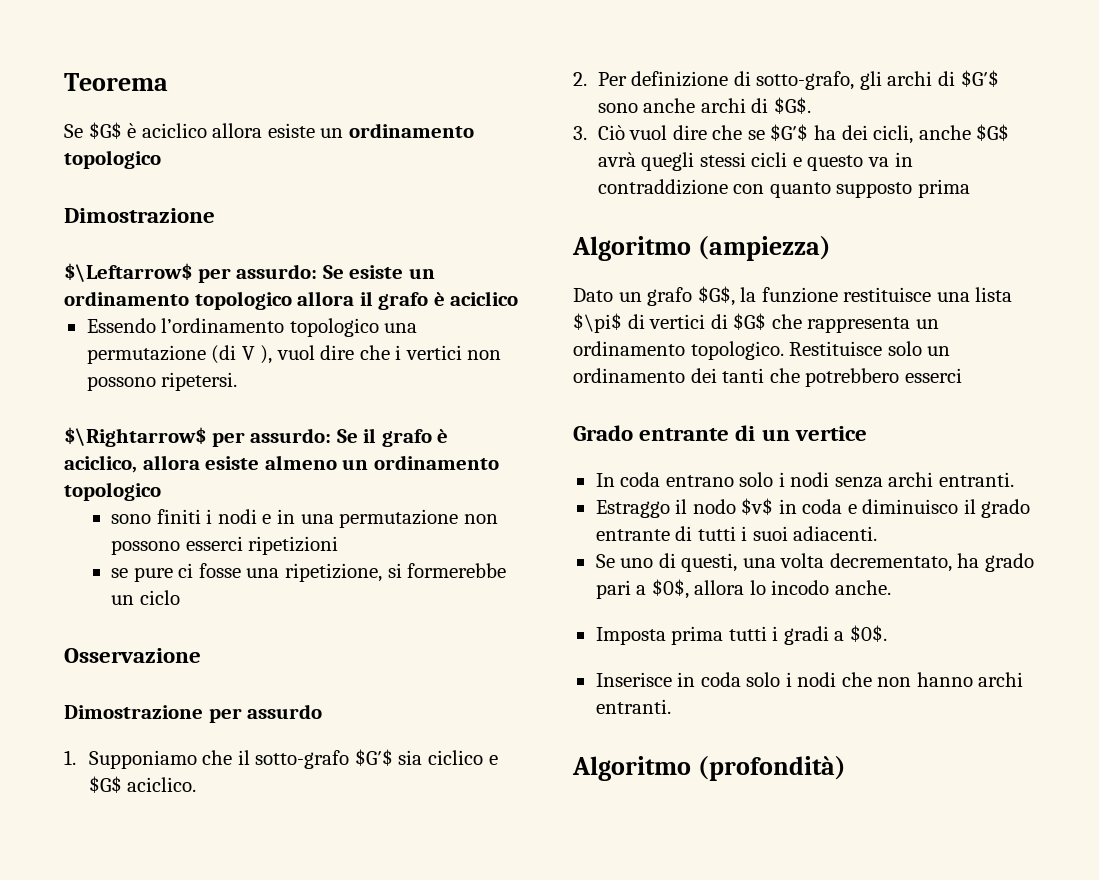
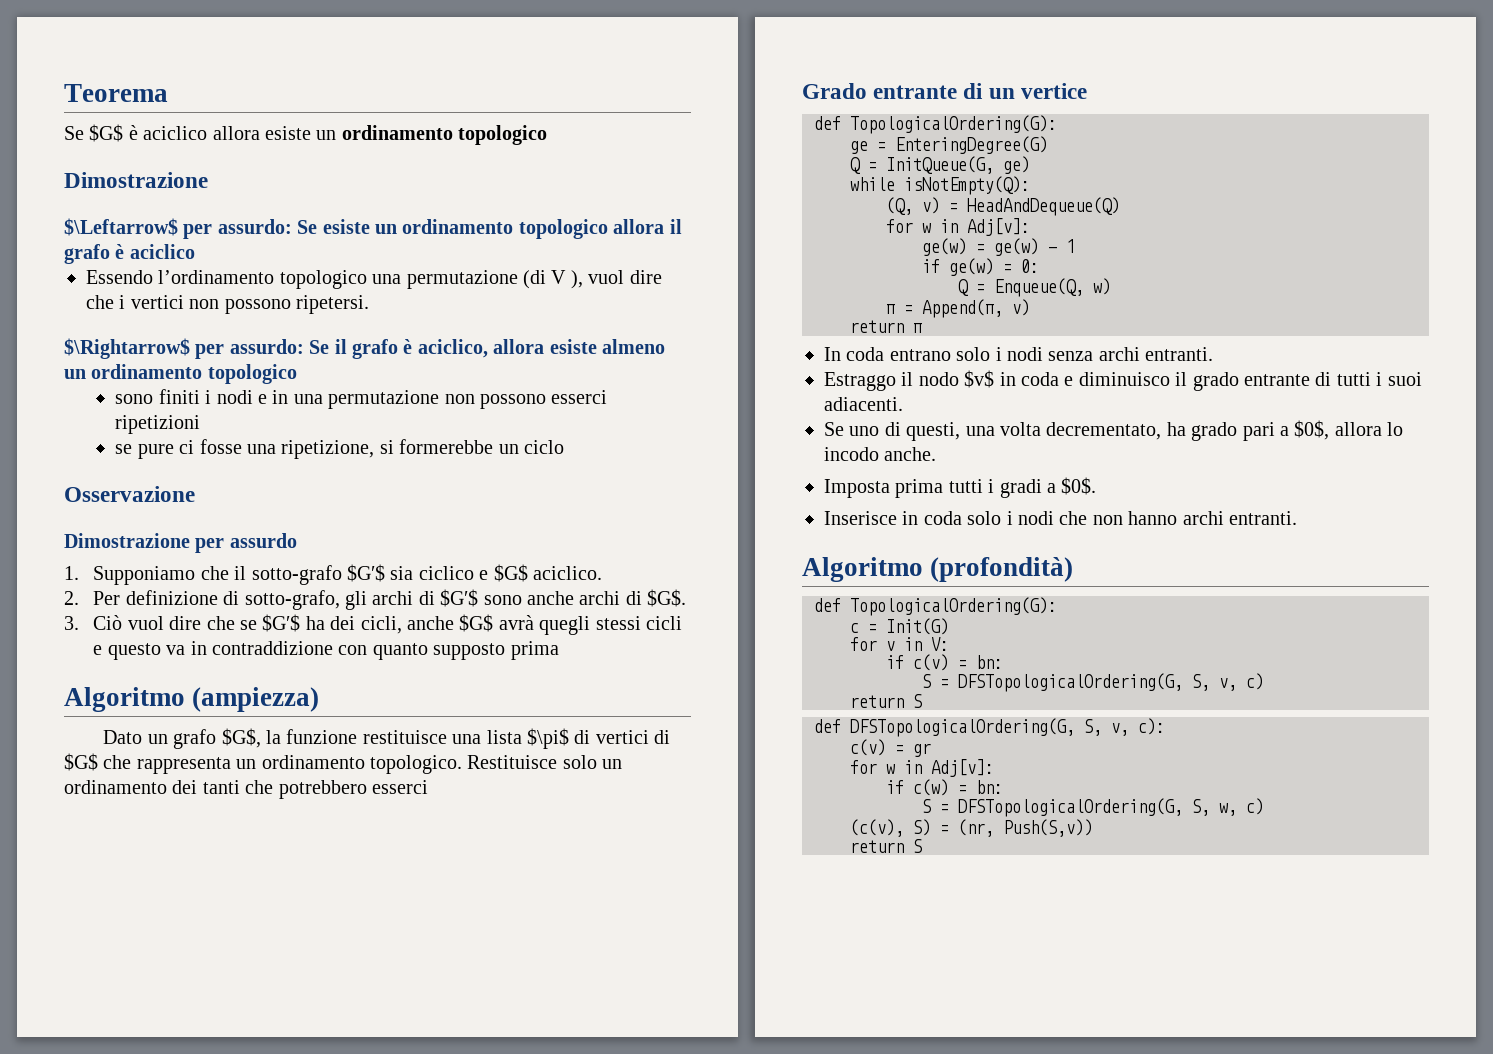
(867, 433) none -> [814,115,1057,134] [850,136,1048,154] [850,156,1030,174] [850,176,1030,195] [886,197,1120,216] [886,218,1030,236] [922,238,1075,256] [922,258,1039,276] [958,278,1111,297] [886,299,1030,318] [850,320,922,333] // def TopologicalOrdering(G): // ge = EnteringDegree(G) // Q = InitQueue(G, ge) // while isNotEmpty(Q): // (Q, v) = HeadAndDequeue(Q) // for w in Adj[v]: // ge(w) = ge(w) - 1 // if ge(w) = 0: // Q = Enqueue(Q, w) // π = Append(π, v) // return π
(846, 768) none -> [814,597,1057,616] [850,618,949,635] [850,637,949,651] [886,654,1003,671] [922,673,1264,692] [850,694,922,708] [814,718,1165,737] [850,739,931,757] [850,759,994,777] [886,779,1003,796] [922,798,1264,817] [850,819,1093,837] [850,839,922,853] // def TopologicalOrdering(G): // c = Init(G) // for v in V: // if c(v) = bn: // S = DFSTopologicalOrdering(G, S, v, c) // return S // def DFSTopologicalOrdering(G, S, v, c): // c(v) = gr // for w in Adj[v]: // if c(w) = bn: // S = DFSTopologicalOrdering(G, S, w, c) // (c(v), S) = (nr, Push(S,v)) // return S

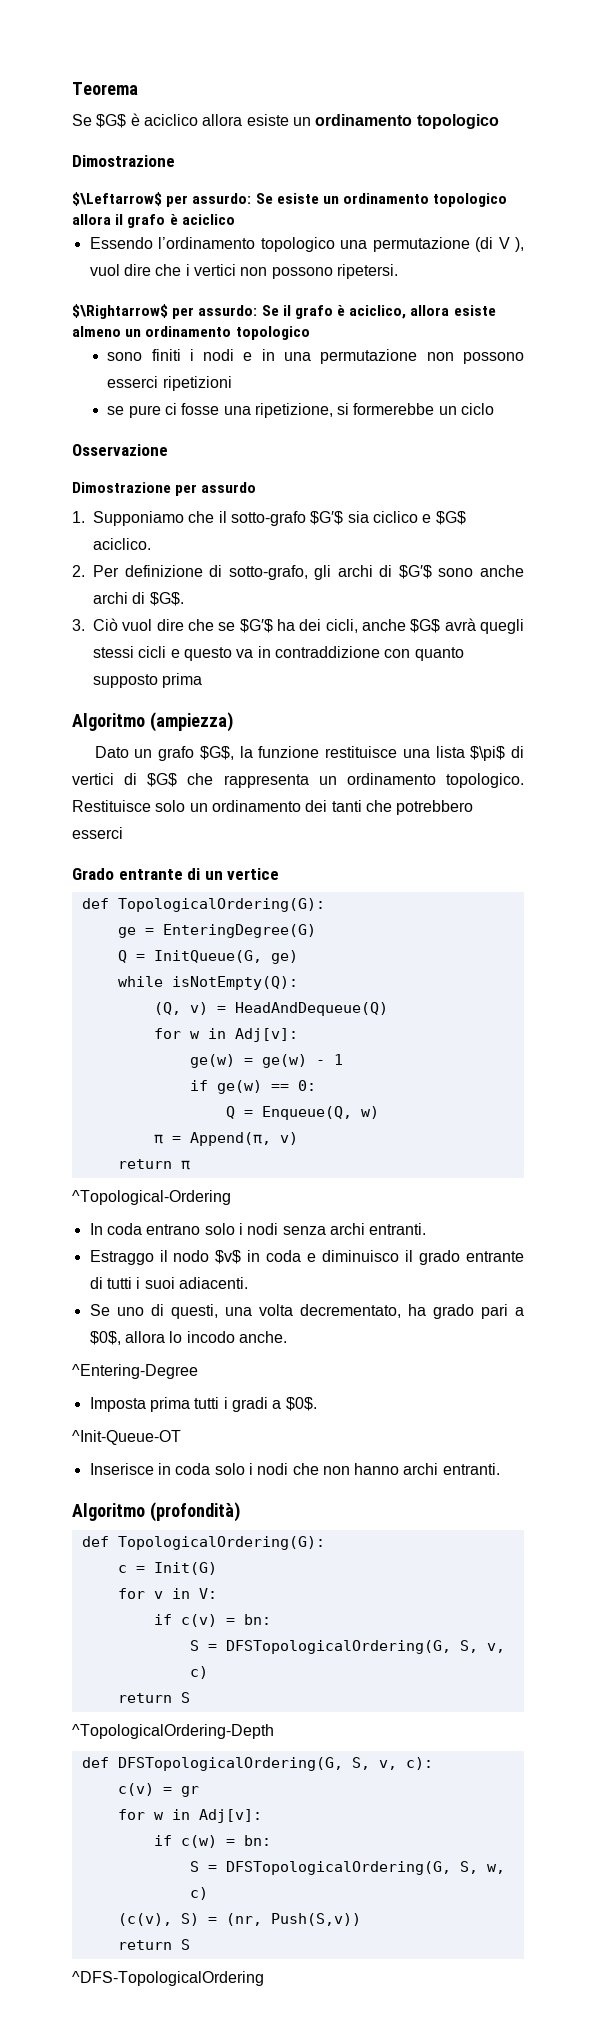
[1003,264,1012,273] = -> [270,1084,289,1091] ==
(922, 328) none -> [72,1190,231,1205] // ^Topological-Ordering
(937, 454) none -> [72,1364,198,1379] // ^Entering-Degree
(1097, 486) none -> [72,1430,181,1445] // ^Init-Queue-OT
(922, 701) none -> [72,1724,274,1739] // ^TopologicalOrdering-Depth
(922, 846) none -> [72,1971,264,1986] // ^DFS-TopologicalOrdering

